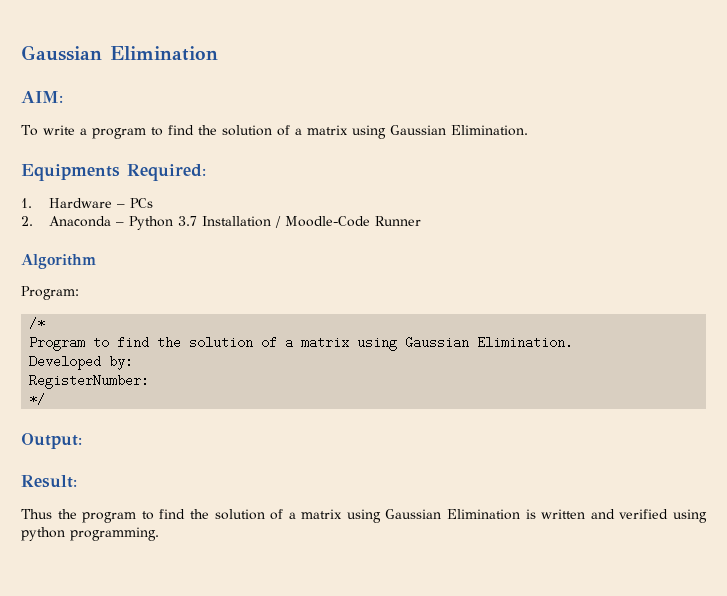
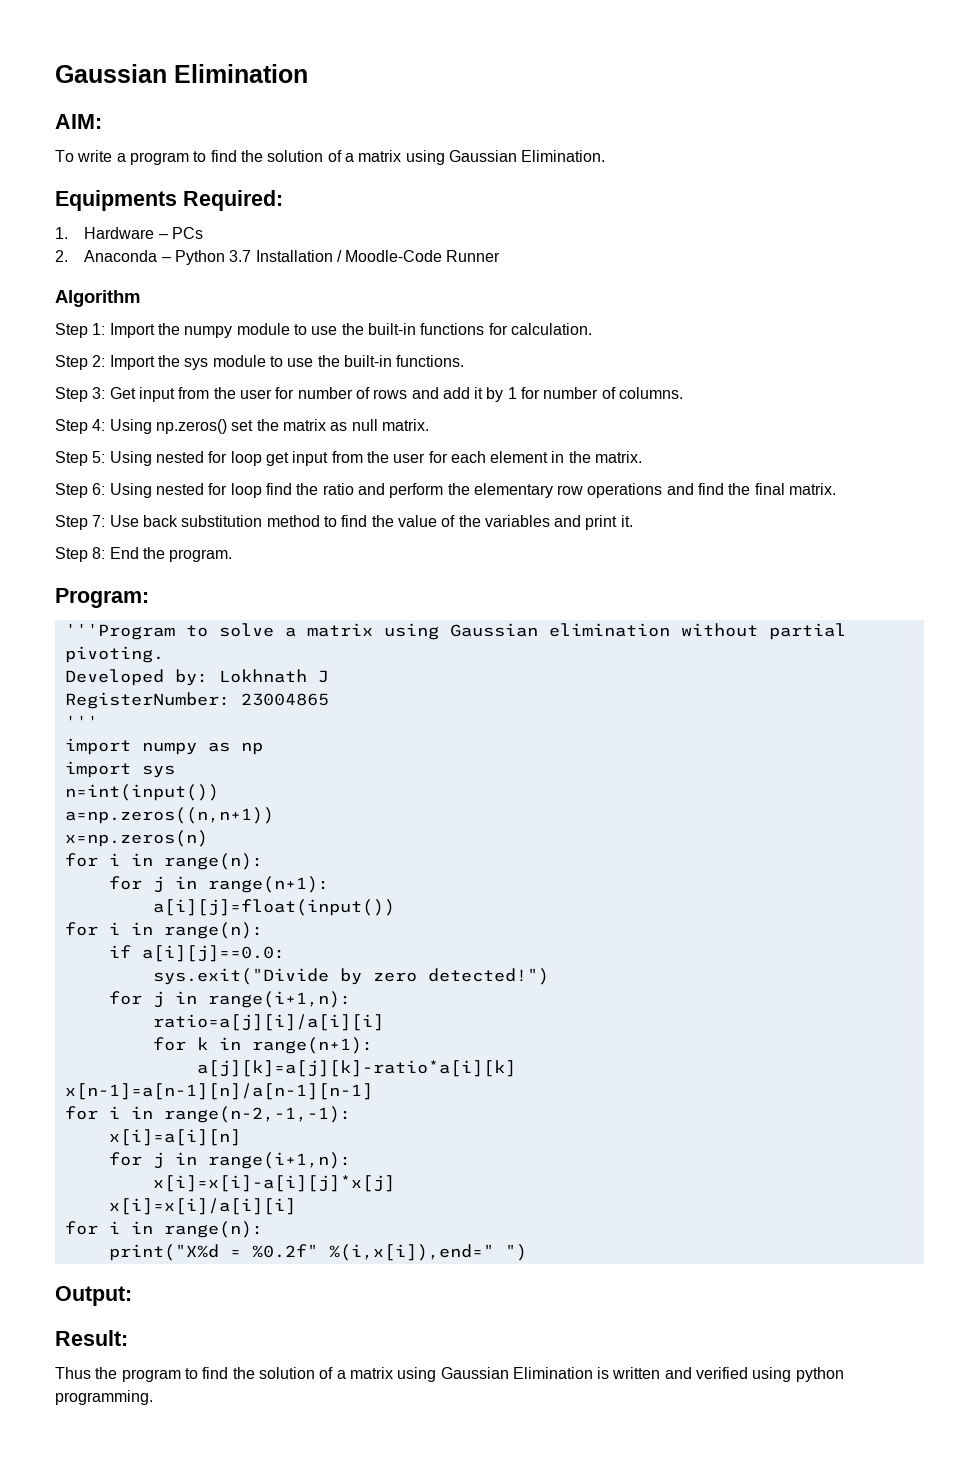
[21,286,79,300] [29,317,46,330] [29,336,574,351] Program: // /* // Program to find the solution of a matrix using Gaussian Elimination. -> [55,323,592,338] [55,355,465,370] [55,387,684,402] [55,419,429,434] [55,451,643,466] [55,483,837,498] [55,515,633,530] [55,547,233,562] [55,588,149,608] [64,623,846,640] [64,646,164,663] Step 1: Import the numpy module to use the built-in functions for calculation. // Step 2: Import the sys module to use the built-in functions. // Step 3: Get input from the user for number of rows and add it by 1 for number of columns. // Step 4: Using np.zeros() set the matrix as null matrix. // Step 5: Using nested for loop get input from the user for each element in the matrix. // Step 6: Using nested for loop find the ratio and perform the elementary row operations and find the final matrix. // Step 7: Use back substitution method to find the value of the variables and print it. // Step 8: End the program. // Program: // '''Program to solve a matrix using Gaussian elimination without partial pivoting.
(134, 362) none -> [218,669,329,683] Lokhnath J
[29,393,46,406] // */ -> [240,693,329,706] [64,715,98,728] [64,738,263,755] [64,761,175,778] [64,784,219,801] [64,807,274,824] [64,830,208,847] [64,853,263,870] [108,876,329,893] [152,899,395,916] [64,922,263,939] [108,945,285,962] [152,968,549,985] [108,991,351,1008] [152,1014,384,1031] [152,1037,373,1054] [196,1060,516,1077] [64,1083,373,1100] [64,1106,351,1123] [108,1129,241,1146] [108,1152,351,1169] [152,1175,395,1192] [108,1198,296,1215] [64,1221,263,1238] [108,1244,527,1261] 23004865 // ''' // import numpy as np // import sys // n=int(input()) // a=np.zeros((n,n+1)) // x=np.zeros(n) // for i in range(n): // for j in range(n+1): // a[i][j]=float(input()) // for i in range(n): // if a[i][j]==0.0: // sys.exit("Divide by zero detected!") // for j in range(i+1,n): // ratio=a[j][i]/a[i][i] // for k in range(n+1): // a[j][k]=a[j][k]-ratio*a[i][k] // x[n-1]=a[n-1][n]/a[n-1][n-1] // for i in range(n-2,-1,-1): // x[i]=a[i][n] // for j in range(i+1,n): // x[i]=x[i]-a[i][j]*x[j] // x[i]=x[i]/a[i][i] // for i in range(n): // print("X%d = %0.2f" %(i,x[i]),end=" ")

